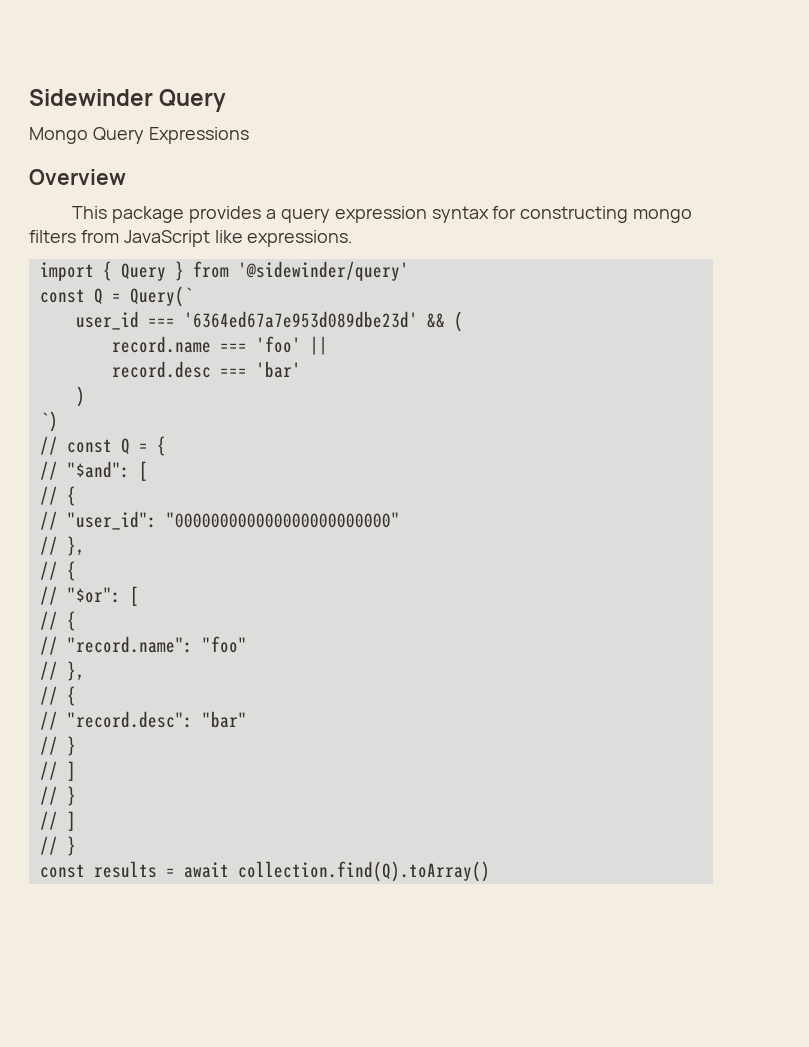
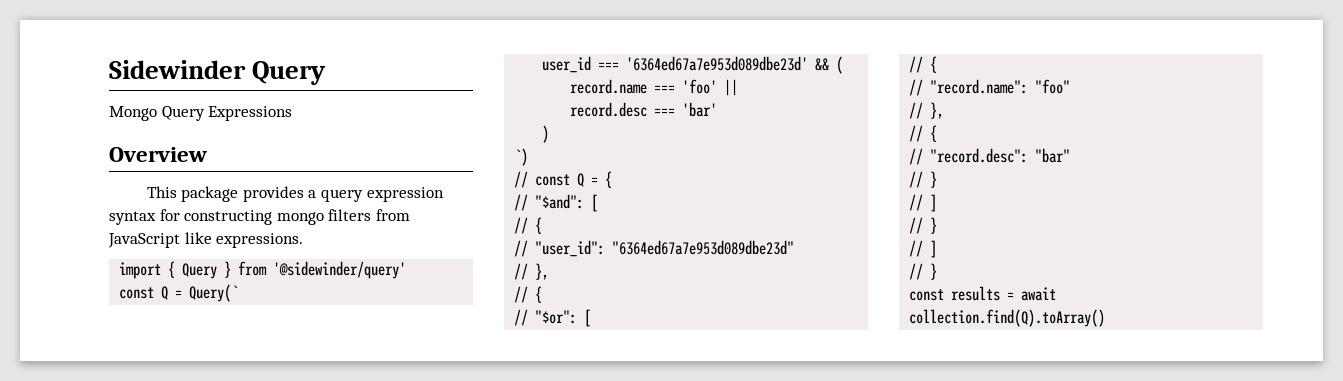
[165,512,400,528] "000000000000000000000000" -> [612,240,795,255] "6364ed67a7e953d089dbe23d"

